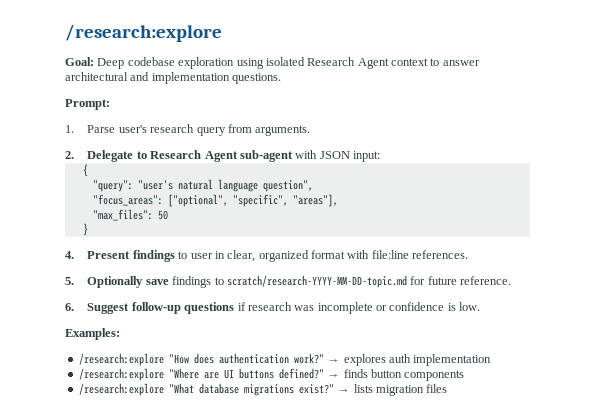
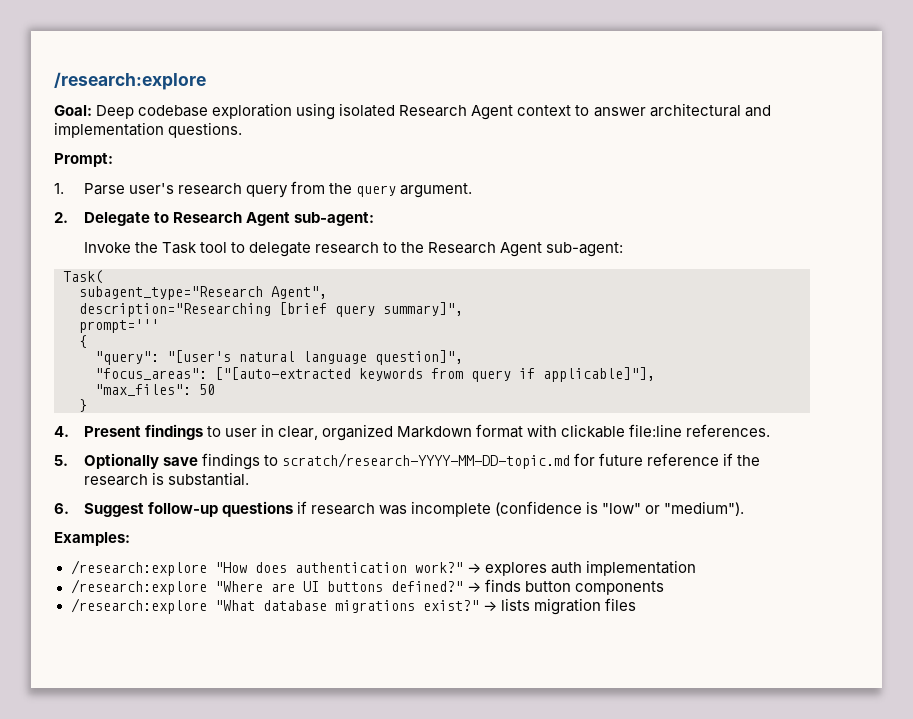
[255,125,311,136] arguments. -> [328,183,472,198] the query argument.
[239,150,381,162] sub-agent with JSON input: -> [293,212,374,226] [83,242,624,257] [63,270,103,284] [79,286,327,300] [79,302,463,317] [79,319,159,333] sub-agent: // Invoke the Task tool to delegate research to the Research Agent sub-agent: // Task( // subagent_type="Research Agent", // description="Researching [brief query summary]", // prompt='''
[137,180,173,190] "user's -> [167,350,231,363] "[user's
[262,180,313,192] question", -> [375,350,463,365] question]",
[167,194,338,207] ["optional", "specific", "areas"], -> [215,367,655,382] ["[auto-extracted keywords from query if applicable]"],
(309, 256) none -> [396,426,472,438] Markdown
(370, 254) none -> [561,424,626,438] clickable
[460,276,512,285] reference. -> [646,453,760,466] [83,472,249,486] reference if the research is substantial.
[376,302,481,311] or confidence is low. -> [494,501,745,516] (confidence is "low" or "medium").

